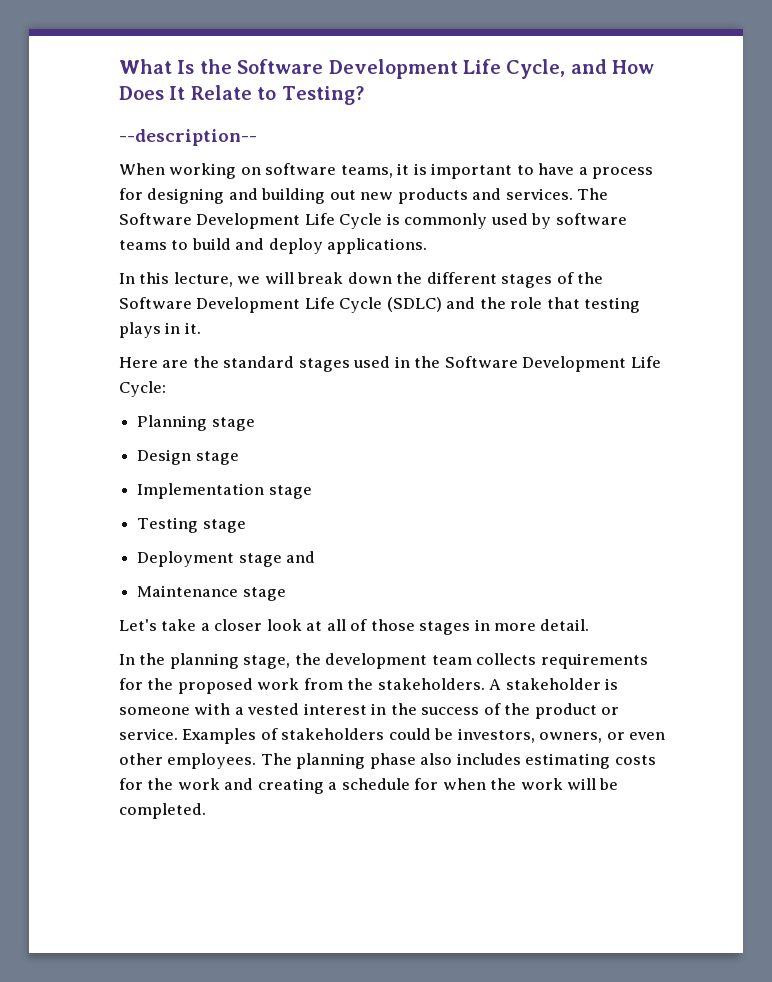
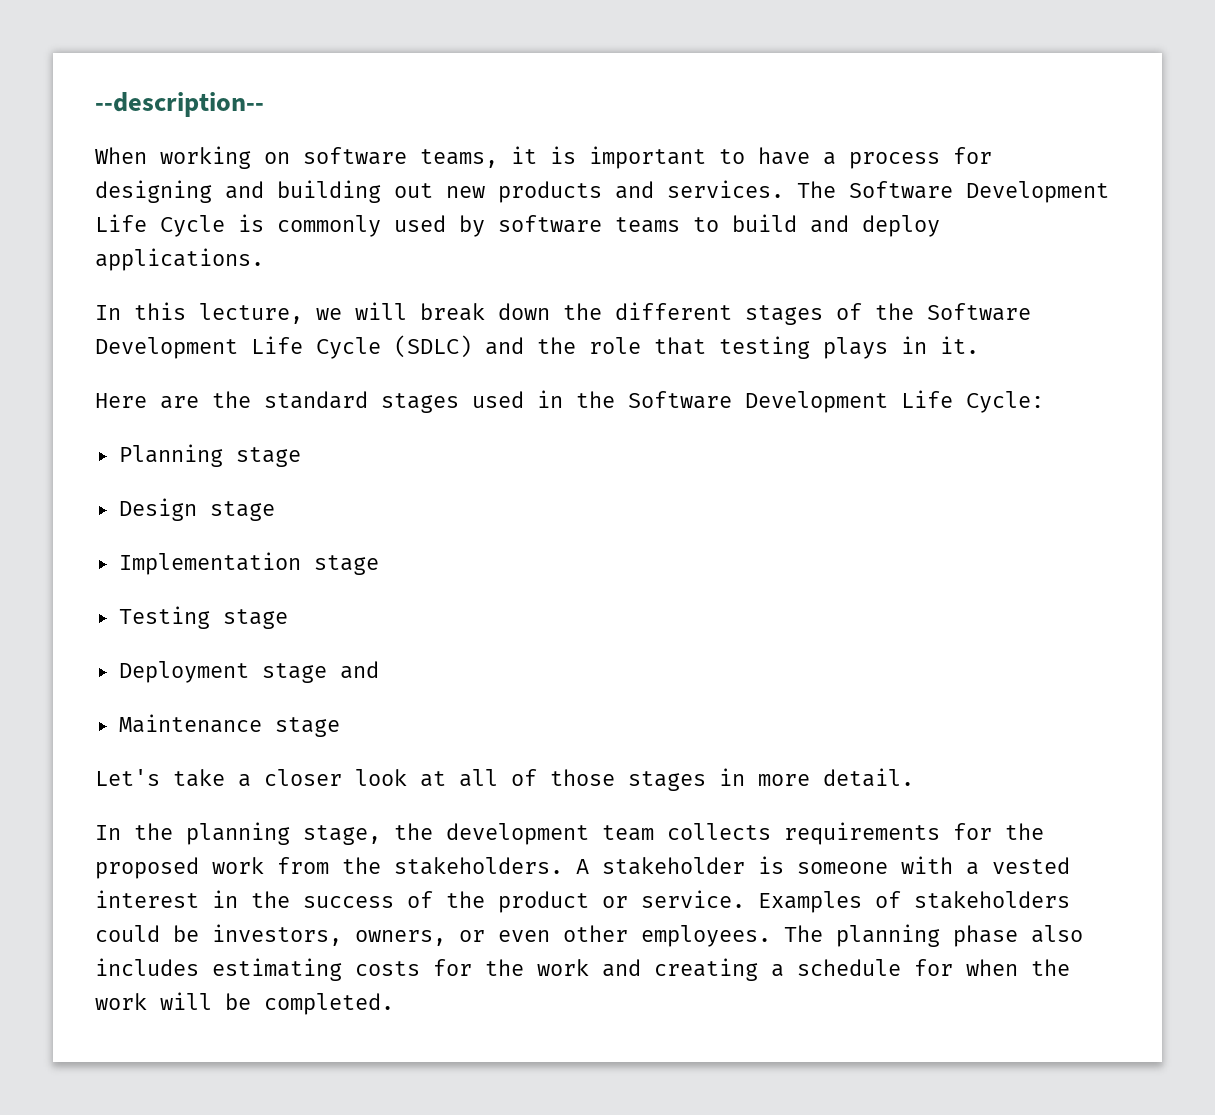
[119,59,655,79] [119,85,364,105] What Is the Software Development Life Cycle, and How Does It Relate to Testing? // -> (95, 104) none

